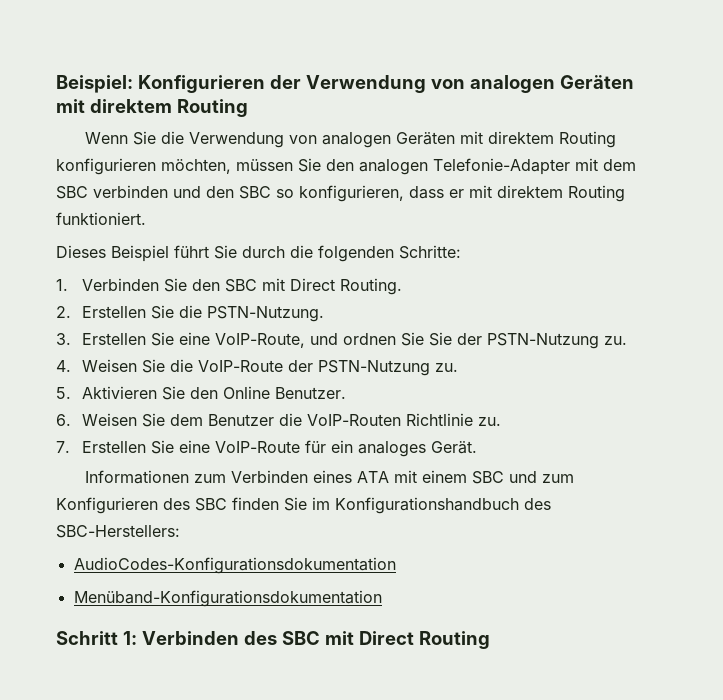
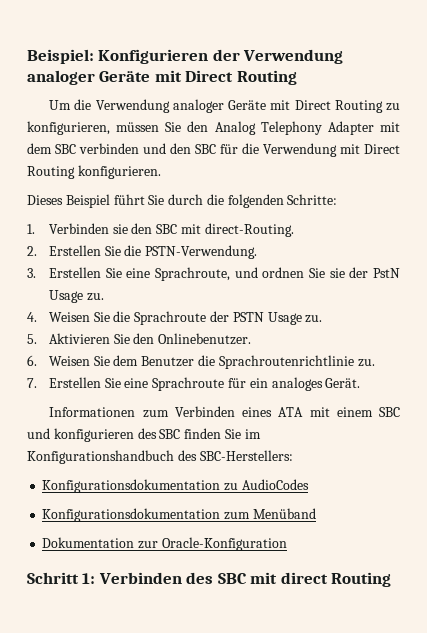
[430,75,634,93] [56,99,248,117] [85,131,617,148] [56,158,570,175] von analogen Geräten mit direktem Routing // Wenn Sie die Verwendung von analogen Geräten mit direktem Routing konfigurieren möchten, müssen Sie den analogen Telefonie-Adapter -> [27,70,297,85] [49,99,400,113] [27,121,374,135] analoger Geräte mit Direct Routing // Um die Verwendung analoger Geräte mit Direct Routing zu konfigurieren, müssen Sie den Analog Telephony Adapter
[276,185,625,202] [56,212,146,225] so konfigurieren, dass er mit direktem Routing funktioniert. -> [220,143,400,157] [27,165,161,179] für die Verwendung mit Direct Routing konfigurieren.
[163,278,187,292] Sie -> [112,224,128,234] sie
[289,278,402,295] Direct Routing. -> [204,223,294,237] direct-Routing.
[206,306,324,322] PSTN-Nutzung. -> [145,245,258,259] PSTN-Verwendung.
[214,333,305,348] VoIP-Route, -> [154,267,230,281] Sprachroute,
[428,332,599,349] Sie der PSTN-Nutzung -> [329,267,400,278] [48,290,83,303] sie der PstN Usage
[197,360,430,376] VoIP-Route der PSTN-Nutzung -> [134,311,302,325] Sprachroute der PSTN Usage
[222,386,346,399] Online Benutzer. -> [158,333,252,345] Onlinebenutzer.
[306,413,473,426] VoIP-Routen Richtlinie -> [218,355,354,369] Sprachroutenrichtlinie
[214,441,300,453] VoIP-Route -> [152,377,225,391] Sprachroute
[542,474,575,483] [56,497,158,514] zum Konfigurieren -> [53,428,134,442] konfigurieren
[73,557,396,574] [73,590,382,607] AudioCodes-Konfigurationsdokumentation // Menüband-Konfigurationsdokumentation -> [42,479,309,493] [42,508,316,522] [42,537,287,551] Konfigurationsdokumentation zu AudioCodes // Konfigurationsdokumentation zum Menüband // Dokumentation zur Oracle-Konfiguration
[358,631,414,645] Direct -> [280,572,328,584] direct

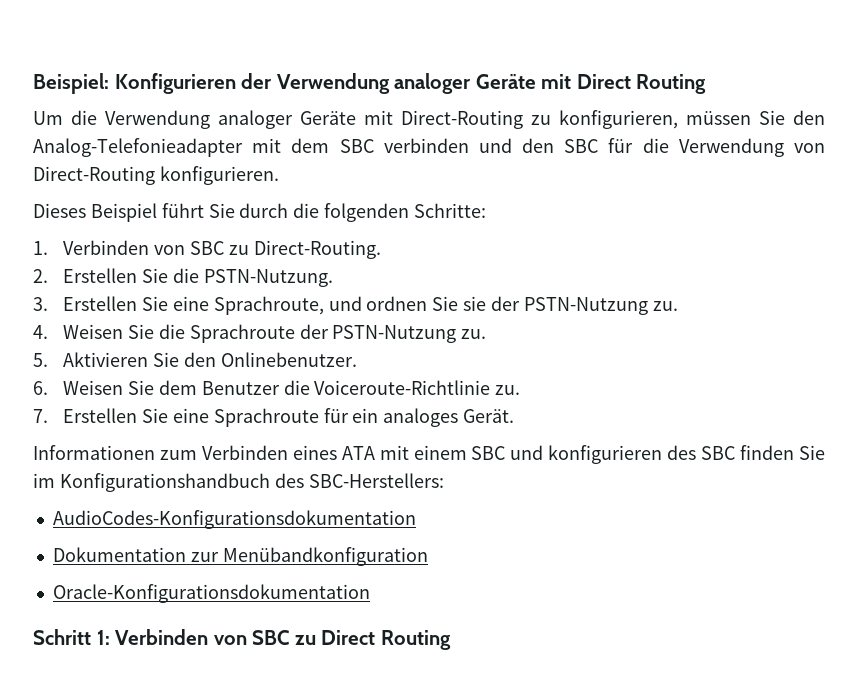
[294,100,383,113] Direct Routing -> [401,110,523,129] Direct-Routing
[214,121,374,135] Analog Telephony Adapter -> [33,138,243,157] Analog-Telefonieadapter
[340,144,400,154] [27,166,75,179] mit Direct Routing -> [793,143,825,153] [33,166,155,185] von Direct-Routing
[112,223,294,237] sie den SBC mit direct-Routing. -> [153,240,381,259] von SBC zu Direct-Routing.
[145,245,258,259] PSTN-Verwendung. -> [203,269,333,287] PSTN-Nutzung.
[373,268,400,278] [48,290,83,303] PstN Usage -> [523,297,648,315] PSTN-Nutzung
[232,312,302,325] PSTN Usage -> [332,325,457,343] PSTN-Nutzung
[218,355,354,369] Sprachroutenrichtlinie -> [314,380,491,395] Voiceroute-Richtlinie
[42,479,309,493] [42,508,316,522] Konfigurationsdokumentation zu AudioCodes // Konfigurationsdokumentation zum Menüband -> [52,510,416,529] AudioCodes-Konfigurationsdokumentation
[161,537,287,551] Oracle-Konfiguration -> [222,547,428,566] [52,584,370,603] Menübandkonfiguration // Oracle-Konfigurationsdokumentation
[186,572,328,584] des SBC mit direct -> [213,630,376,645] von SBC zu Direct

